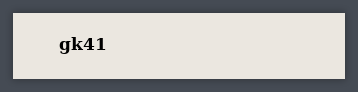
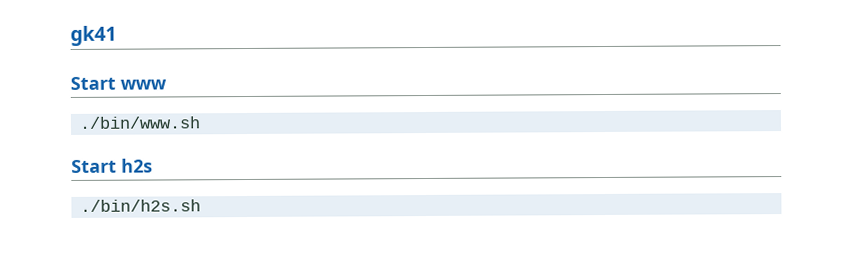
(107, 45) none -> [70,76,167,90] [79,116,202,129] [71,158,153,173] [80,199,202,212] // Start www // ./bin/www.sh // Start h2s // ./bin/h2s.sh

